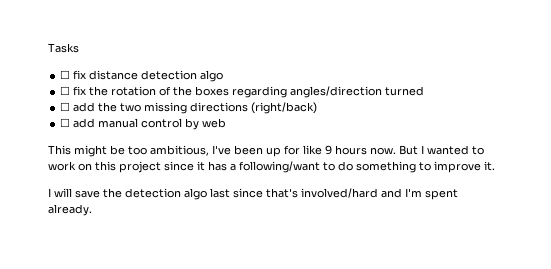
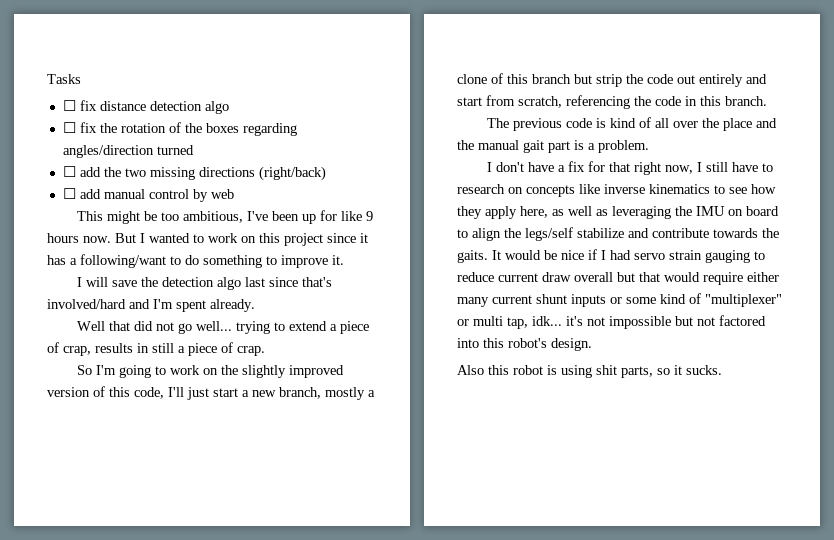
(92, 210) none -> [76,321,369,334] [47,342,265,356] [76,365,344,378] [47,386,375,400] [457,73,767,87] [457,95,767,109] [486,117,777,131] [457,140,649,153] [486,161,773,175] [457,184,776,197] [457,206,779,219] [457,227,779,241] [457,249,765,263] [457,272,779,285] [457,293,782,307] [457,315,766,329] [457,338,592,351] [457,365,722,378] // Well that did not go well... trying to extend a piece of crap, results in still a piece of crap. // So I'm going to work on the slightly improved version of this code, I'll just start a new branch, mostly a clone of this branch but strip the code out entirely and start from scratch, referencing the code in this branch. // The previous code is kind of all over the place and the manual gait part is a problem. // I don't have a fix for that right now, I still have to research on concepts like inverse kinematics to see how they apply here, as well as leveraging the IMU on board to align the legs/self stabilize and contribute towards the gaits. It would be nice if I had servo strain gauging to reduce current draw overall but that would require either many current shunt inputs or some kind of "multiplexer" or multi tap, idk... it's not impossible but not factored into this robot's design. // Also this robot is using shit parts, so it sucks.

